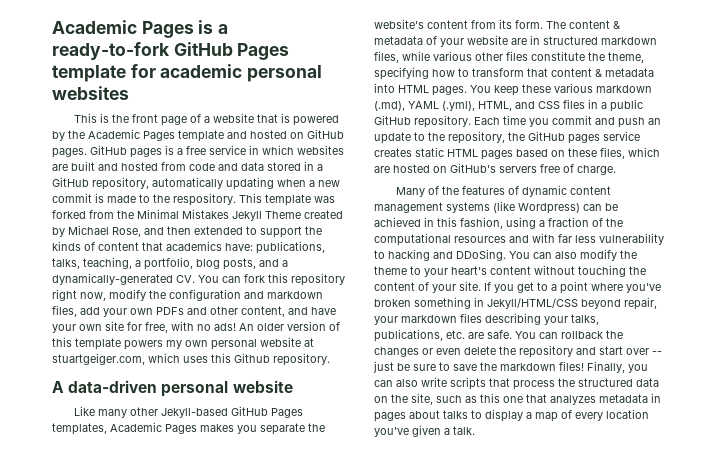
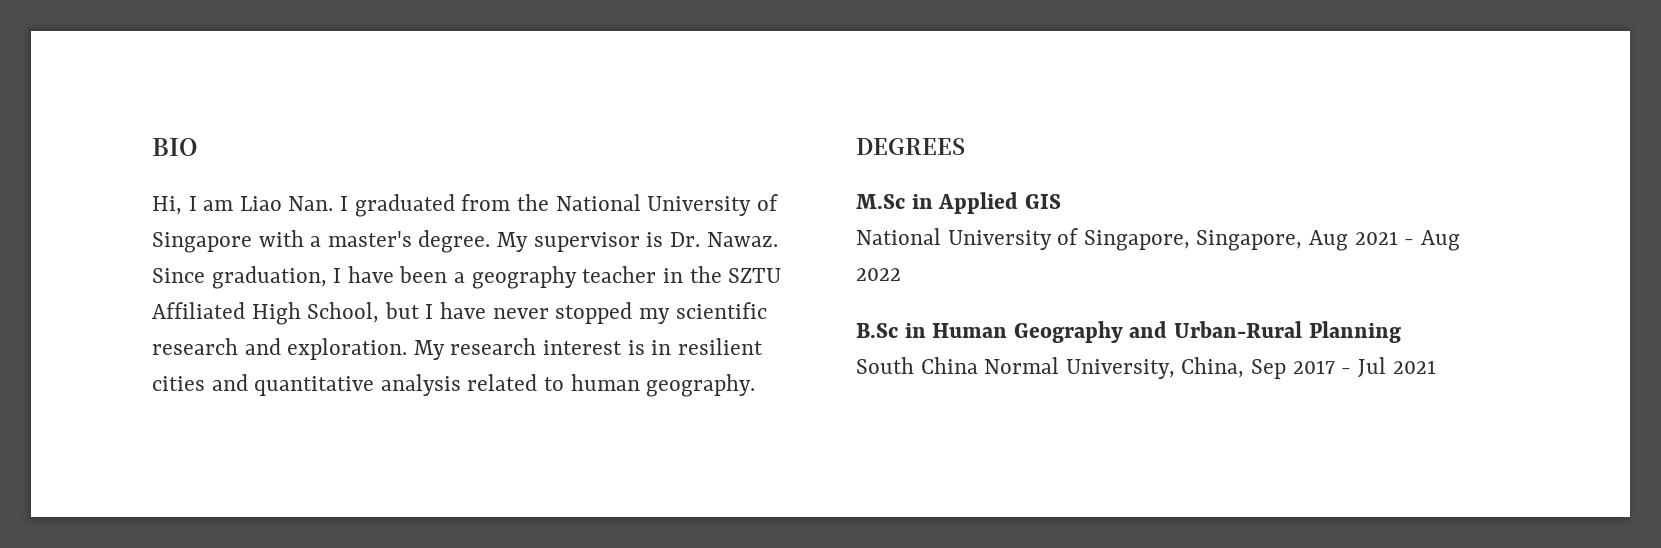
[52,20,229,38] [52,42,290,60] [52,64,323,82] [52,86,129,100] [73,113,339,126] [52,129,344,142] [52,145,344,158] [52,161,323,171] [52,177,340,190] [52,193,335,206] [52,209,343,221] [52,225,322,238] [52,241,325,254] [52,257,288,270] [52,273,345,286] [52,289,323,301] [52,305,336,317] [52,321,340,333] [52,337,314,350] [52,353,330,366] [52,380,293,397] [73,406,303,418] [52,422,325,435] [374,19,620,29] [374,35,657,47] [374,51,644,63] [374,67,654,80] [374,83,652,96] [374,99,643,112] [374,115,661,128] [374,131,640,144] [374,147,660,160] [374,163,616,175] [395,185,611,197] [374,201,618,214] [374,217,623,229] [374,233,664,246] [374,249,637,261] [374,265,646,277] [374,281,661,294] [374,297,657,310] [374,313,599,325] [374,329,623,342] [374,345,662,358] [373,361,648,373] [374,377,659,390] [374,393,661,405] [374,409,649,422] [374,425,475,437] Academic Pages is a ready-to-fork GitHub Pages template for academic personal websites // This is the front page of a website that is powered by the Academic Pages template and hosted on GitHub pages. GitHub pages is a free service in which websites are built and hosted from code and data stored in a GitHub repository, automatically updating when a new commit is made to the respository. This template was forked from the Minimal Mistakes Jekyll Theme created by Michael Rose, and then extended to support the kinds of content that academics have: publications, talks, teaching, a portfolio, blog posts, and a dynamically-generated CV. You can fork this repository right now, modify the configuration and markdown files, add your own PDFs and other content, and have your own site for free, with no ads! An older version of this template powers my own personal website at stuartgeiger.com, which uses this Github repository. // A data-driven personal website // Like many other Jekyll-based GitHub Pages templates, Academic Pages makes you separate the website's content from its form. The content & metadata of your website are in structured markdown files, while various other files constitute the theme, specifying how to transform that content & metadata into HTML pages. You keep these various markdown (.md), YAML (.yml), HTML, and CSS files in a public GitHub repository. Each time you commit and push an update to the repository, the GitHub pages service creates static HTML pages based on these files, which are hosted on GitHub's servers free of charge. // Many of the features of dynamic content management systems (like Wordpress) can be achieved in this fashion, using a fraction of the computational resources and with far less vulnerability to hacking and DDoSing. You can also modify the theme to your heart's content without touching the content of your site. If you get to a point where you've broken something in Jekyll/HTML/CSS beyond repair, your markdown files describing your talks, publications, etc. are safe. You can rollback the changes or even delete the repository and start over -- just be sure to save the markdown files! Finally, you can also write scripts that process the structured data on the site, such as this one that analyzes metadata in pages about talks to display a map of every location you've given a talk. -> [152,138,197,156] [152,194,778,217] [152,230,778,253] [152,266,782,289] [152,302,767,325] [152,338,763,360] [152,374,756,397] [856,138,965,155] [856,192,1061,214] [856,228,1460,251] [856,268,901,281] [856,321,1401,343] [856,357,1436,379] BIO // Hi, I am Liao Nan. I graduated from the National University of Singapore with a master's degree. My supervisor is Dr. Nawaz. Since graduation, I have been a geography teacher in the SZTU Affiliated High School, but I have never stopped my scientific research and exploration. My research interest is in resilient cities and quantitative analysis related to human geography. // DEGREES // M.Sc in Applied GIS // National University of Singapore, Singapore, Aug 2021 - Aug 2022 // B.Sc in Human Geography and Urban-Rural Planning // South China Normal University, China, Sep 2017 - Jul 2021

